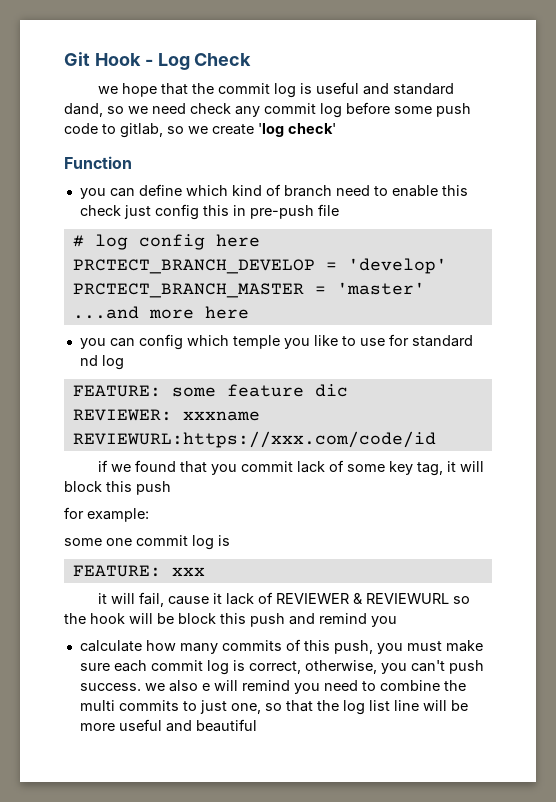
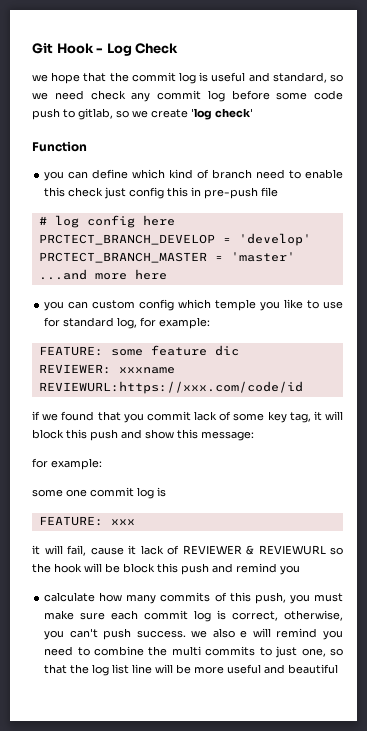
[393,83,455,95] [64,103,103,117] standard dand, -> [272,72,327,83] standard,
[436,103,471,117] [64,123,98,134] push code -> [314,90,343,100] [32,108,60,120] code push
(135, 342) none -> [92,300,136,309] custom
[79,355,124,370] nd log -> [117,317,211,329] log, for example:
(171, 488) none -> [121,429,254,441] and show this message:

